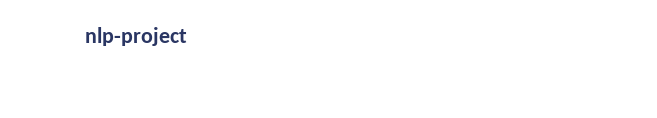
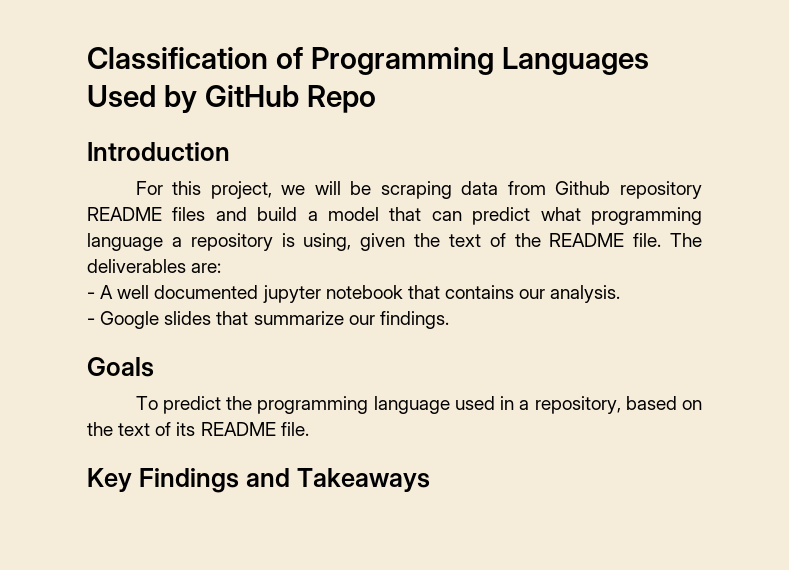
[85,27,187,46] nlp-project -> [87,47,649,75] [87,85,376,113] [87,142,230,161] [135,181,702,199] [87,207,702,225] [87,233,702,251] [87,259,222,273] [87,285,621,303] [87,311,449,329] [87,357,154,377] [135,396,702,414] [87,422,309,436] [87,468,430,493] Classification of Programming Languages Used by GitHub Repo // Introduction // For this project, we will be scraping data from Github repository README files and build a model that can predict what programming language a repository is using, given the text of the README file. The deliverables are: // - A well documented jupyter notebook that contains our analysis. // - Google slides that summarize our findings. // Goals // To predict the programming language used in a repository, based on the text of its README file. // Key Findings and Takeaways

